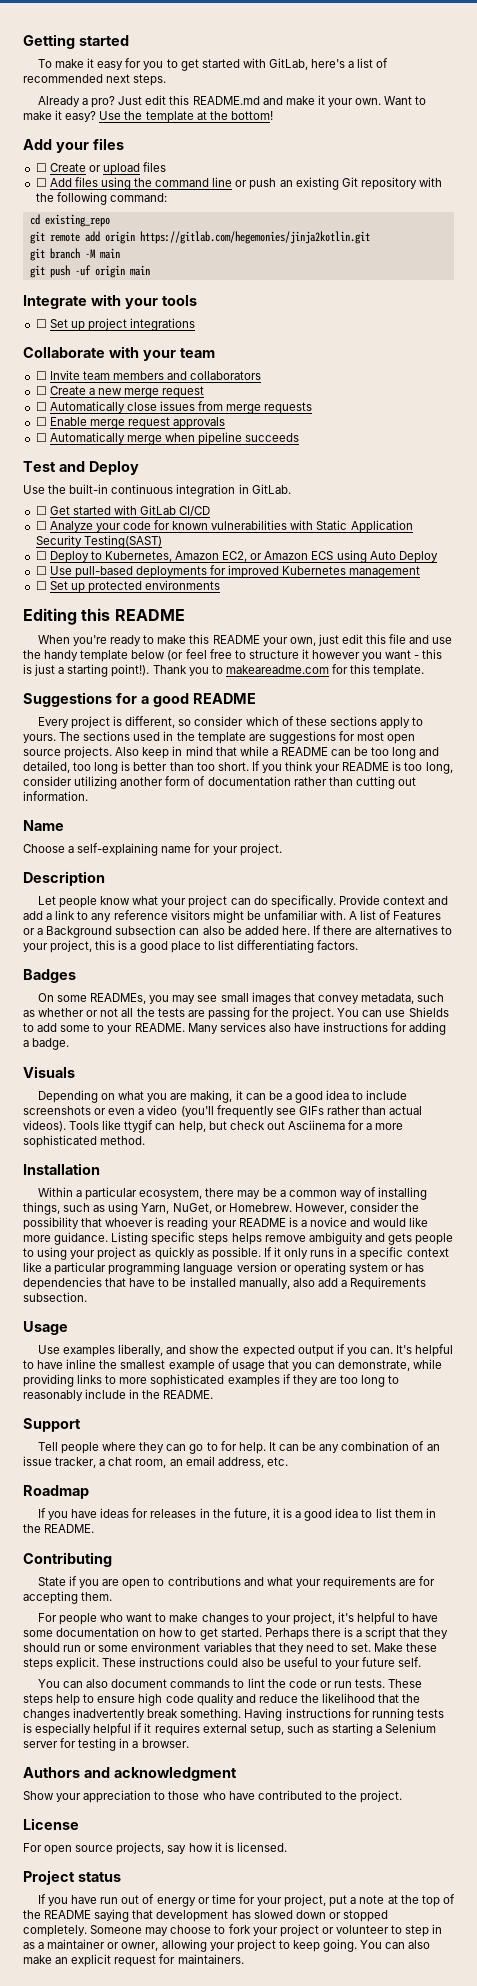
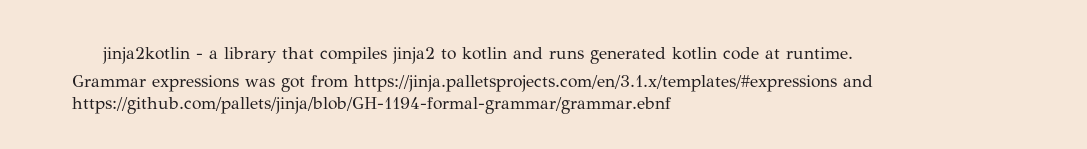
[23,34,129,49] [37,58,389,71] [23,74,167,86] [37,95,427,108] [23,110,273,123] [23,138,124,153] [35,162,167,175] [35,177,443,190] [35,192,167,205] [29,214,110,227] [29,231,370,244] [29,248,120,261] [29,265,150,278] [23,294,197,309] [35,318,196,331] [23,346,215,361] [35,370,262,380] [35,386,205,398] [35,401,313,414] [35,417,226,429] [35,432,300,445] [23,461,139,475] [23,484,291,497] [35,505,211,517] [35,520,413,533] [35,535,162,548] [35,550,438,563] [35,565,421,578] [35,580,221,593] [23,608,185,625] [37,634,453,646] [23,649,443,662] [23,664,425,677] [23,692,256,707] [37,716,424,729] [23,731,416,744] [23,746,440,759] [23,761,453,774] [23,776,416,789] [23,791,88,801] [23,820,64,831] [23,843,282,856] [23,871,105,886] [37,895,449,908] [23,910,442,923] [23,925,453,938] [23,940,359,953] [23,969,76,983] [37,992,445,1005] [23,1007,449,1020] [23,1022,447,1035] [23,1038,70,1050] [23,1066,75,1078] [37,1090,408,1103] [23,1105,423,1118] [23,1120,404,1133] [23,1135,146,1148] [23,1163,100,1175] [37,1187,428,1200] [23,1202,420,1215] [23,1217,429,1230] [23,1232,454,1245] [23,1247,449,1260] [23,1262,425,1275] [23,1277,427,1290] [23,1292,87,1302] [23,1321,68,1335] [37,1344,454,1357] [23,1359,443,1372] [23,1374,400,1387] [23,1389,214,1401] [23,1418,81,1432] [37,1441,440,1454] [23,1456,288,1468] [23,1485,89,1499] [37,1508,436,1521] [23,1524,95,1533] [23,1552,112,1567] [37,1576,436,1589] [23,1591,113,1604] [37,1612,439,1625] [23,1627,449,1640] [23,1642,438,1654] [23,1657,422,1670] [37,1678,423,1688] [23,1693,421,1706] [23,1708,444,1721] [23,1723,437,1736] [23,1738,189,1751] [23,1767,237,1781] [23,1790,403,1803] [23,1818,79,1830] [23,1842,287,1855] [23,1870,121,1885] [37,1894,455,1907] [23,1909,388,1922] [23,1924,443,1937] [23,1939,431,1952] [23,1954,244,1967] Getting started // To make it easy for you to get started with GitLab, here's a list of recommended next steps. // Already a pro? Just edit this README.md and make it your own. Want to make it easy? Use the template at the bottom! // Add your files // ☐ Create or upload files // ☐ Add files using the command line or push an existing Git repository with the following command: // cd existing_repo // git remote add origin https://gitlab.com/hegemonies/jinja2kotlin.git // git branch -M main // git push -uf origin main // Integrate with your tools // ☐ Set up project integrations // Collaborate with your team // ☐ Invite team members and collaborators // ☐ Create a new merge request // ☐ Automatically close issues from merge requests // ☐ Enable merge request approvals // ☐ Automatically merge when pipeline succeeds // Test and Deploy // Use the built-in continuous integration in GitLab. // ☐ Get started with GitLab CI/CD // ☐ Analyze your code for known vulnerabilities with Static Application Security Testing(SAST) // ☐ Deploy to Kubernetes, Amazon EC2, or Amazon ECS using Auto Deploy // ☐ Use pull-based deployments for improved Kubernetes management // ☐ Set up protected environments // Editing this README // When you're ready to make this README your own, just edit this file and use the handy template below (or feel free to structure it however you want - this is just a starting point!). Thank you to makeareadme.com for this template. // Suggestions for a good README // Every project is different, so consider which of these sections apply to yours. The sections used in the template are suggestions for most open source projects. Also keep in mind that while a README can be too long and detailed, too long is better than too short. If you think your README is too long, consider utilizing another form of documentation rather than cutting out information. // Name // Choose a self-explaining name for your project. // Description // Let people know what your project can do specifically. Provide context and add a link to any reference visitors might be unfamiliar with. A list of Features or a Background subsection can also be added here. If there are alternatives to your project, this is a good place to list differentiating factors. // Badges // On some READMEs, you may see small images that convey metadata, such as whether or not all the tests are passing for the project. You can use Shields to add some to your README. Many services also have instructions for adding a badge. // Visuals // Depending on what you are making, it can be a good idea to include screenshots or even a video (you'll frequently see GIFs rather than actual videos). Tools like ttygif can help, but check out Asciinema for a more sophisticated method. // Installation // Within a particular ecosystem, there may be a common way of installing things, such as using Yarn, NuGet, or Homebrew. However, consider the possibility that whoever is reading your README is a novice and would like more guidance. Listing specific steps helps remove ambiguity and gets people to using your project as quickly as possible. If it only runs in a specific context like a particular programming language version or operating system or has dependencies that have to be installed manually, also add a Requirements subsection. // Usage // Use examples liberally, and show the expected output if you can. It's helpful to have inline the smallest example of usage that you can demonstrate, while providing links to more sophisticated examples if they are too long to reasonably include in the README. // Support // Tell people where they can go to for help. It can be any combination of an issue tracker, a chat room, an email address, etc. // Roadmap // If you have ideas for releases in the future, it is a good idea to list them in the README. // Contributing // State if you are open to contributions and what your requirements are for accepting them. // For people who want to make changes to your project, it's helpful to have some documentation on how to get started. Perhaps there is a script that they should run or some environment variables that they need to set. Make these steps explicit. These instructions could also be useful to your future self. // You can also document commands to lint the code or run tests. These steps help to ensure high code quality and reduce the likelihood that the changes inadvertently break something. Having instructions for running tests is especially helpful if it requires external setup, such as starting a Selenium server for testing in a browser. // Authors and acknowledgment // Show your appreciation to those who have contributed to the project. // License // For open source projects, say how it is licensed. // Project status // If you have run out of energy or time for your project, put a note at the top of the README saying that development has slowed down or stopped completely. Someone may choose to fork your project or volunteer to step in as a maintainer or owner, allowing your project to keep going. You can also make an explicit request for maintainers. -> [101,47,853,64] [72,75,873,92] [72,97,671,114] jinja2kotlin - a library that compiles jinja2 to kotlin and runs generated kotlin code at runtime. // Grammar expressions was got from https://jinja.palletsprojects.com/en/3.1.x/templates/#expressions and https://github.com/pallets/jinja/blob/GH-1194-formal-grammar/grammar.ebnf

